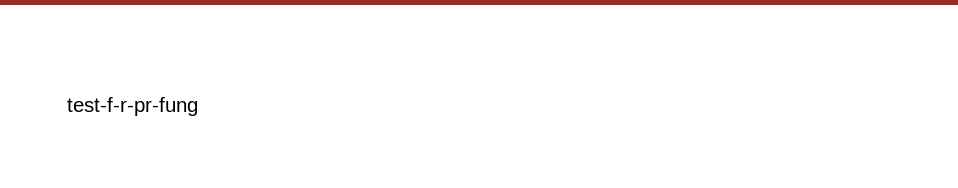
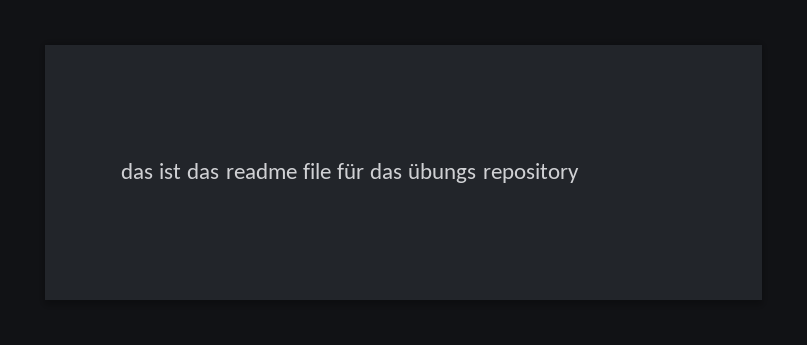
[67,97,198,116] test-f-r-pr-fung -> [121,163,579,183] das ist das readme file für das übungs repository

